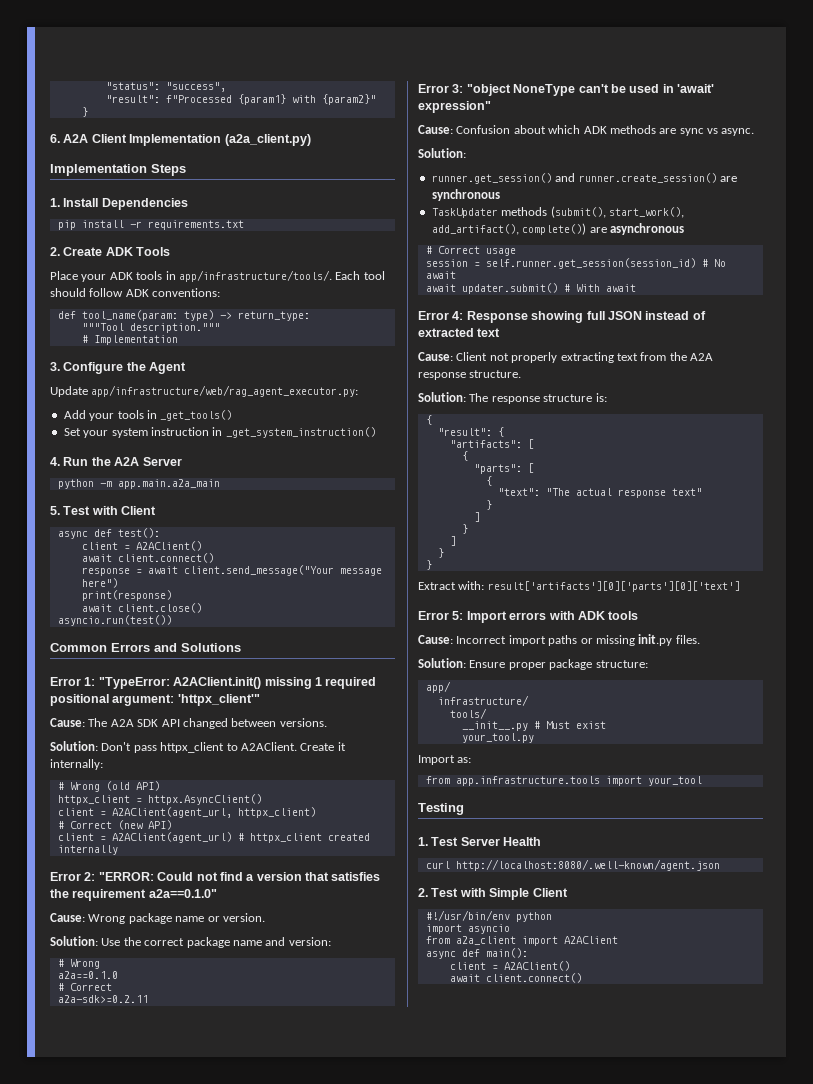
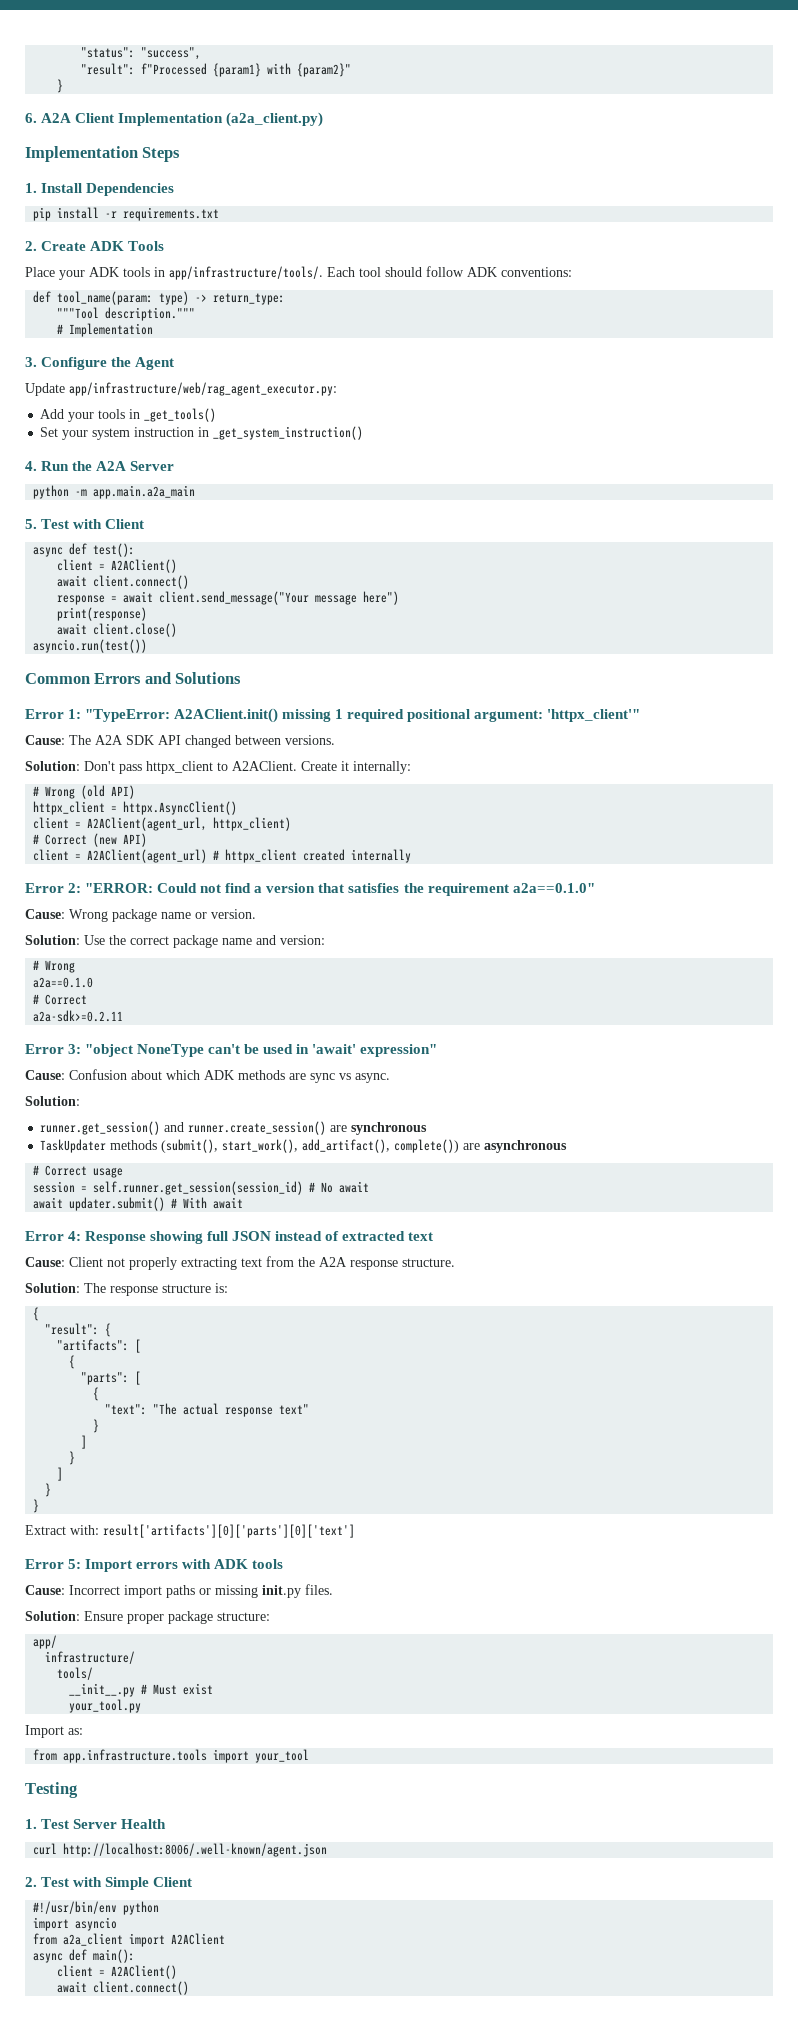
[455,859,720,871] http://localhost:8080/.well-known/agent.json -> [63,1843,328,1857] http://localhost:8006/.well-known/agent.json

